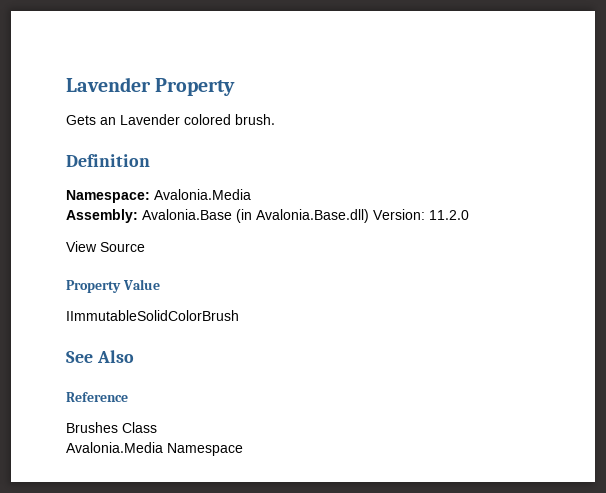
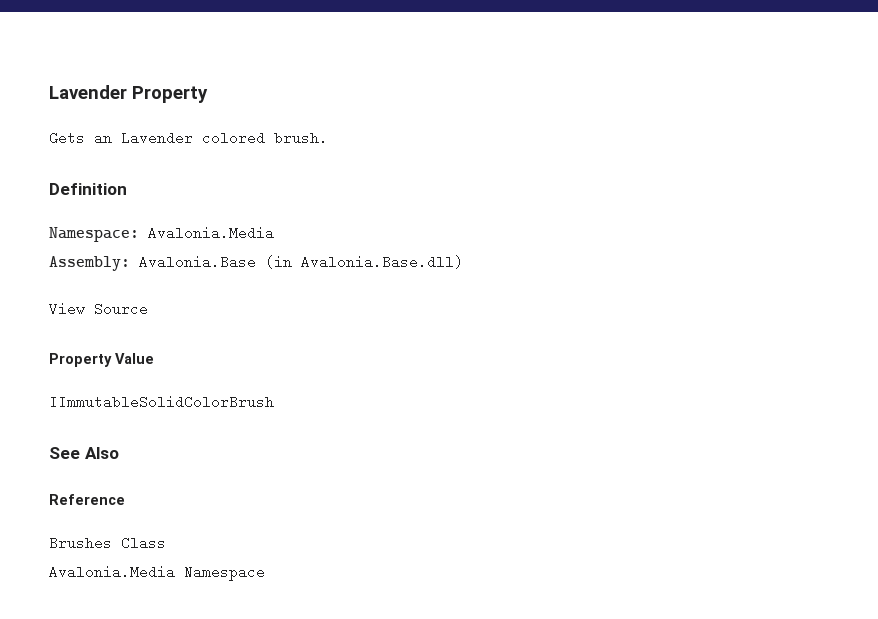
[373,209,469,220] Version: 11.2.0 -> (463, 262) none

